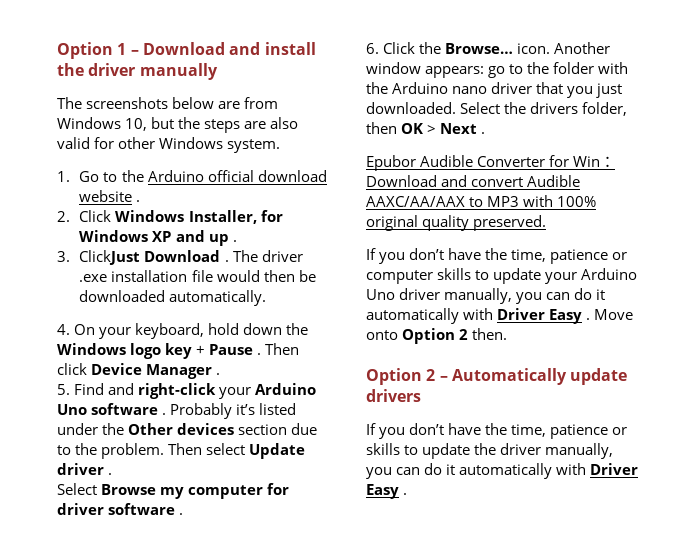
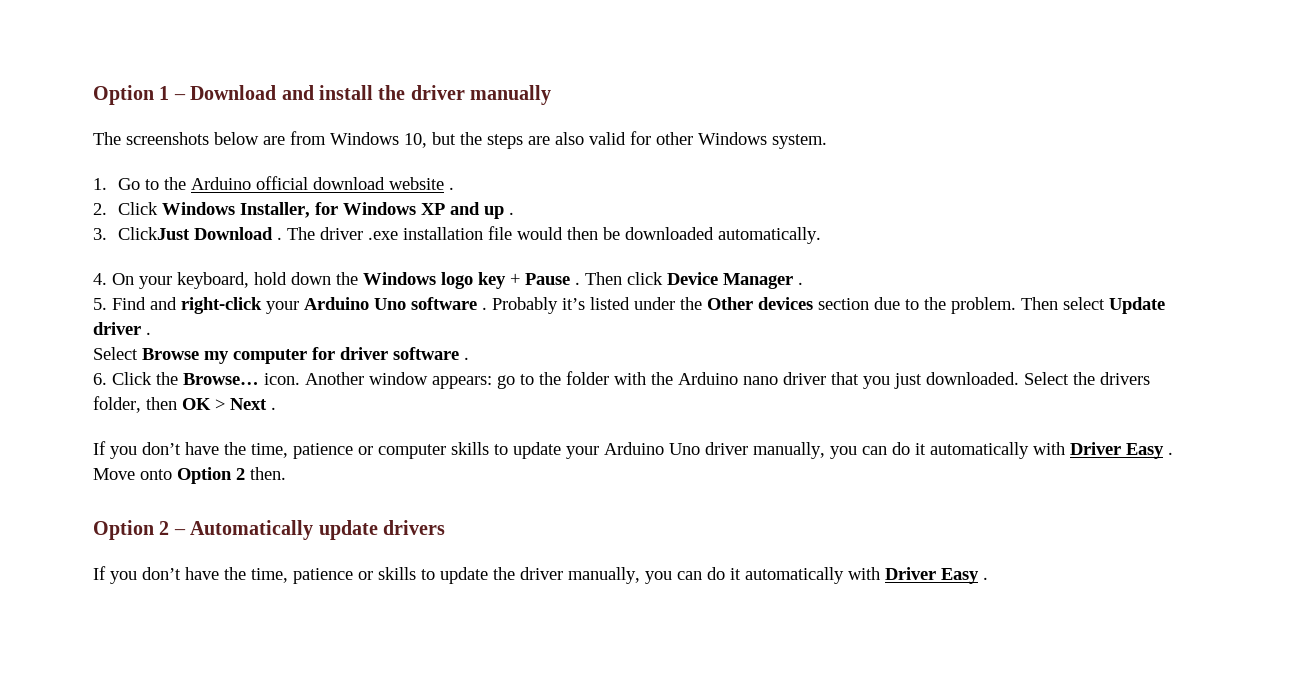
[366,155,616,171] [366,175,581,187] [366,195,597,207] [366,215,547,231] // Epubor Audible Converter for Win：Download and convert Audible AAXC/AA/AAX to MP3 with 100% original quality preserved. -> (276, 408) none

